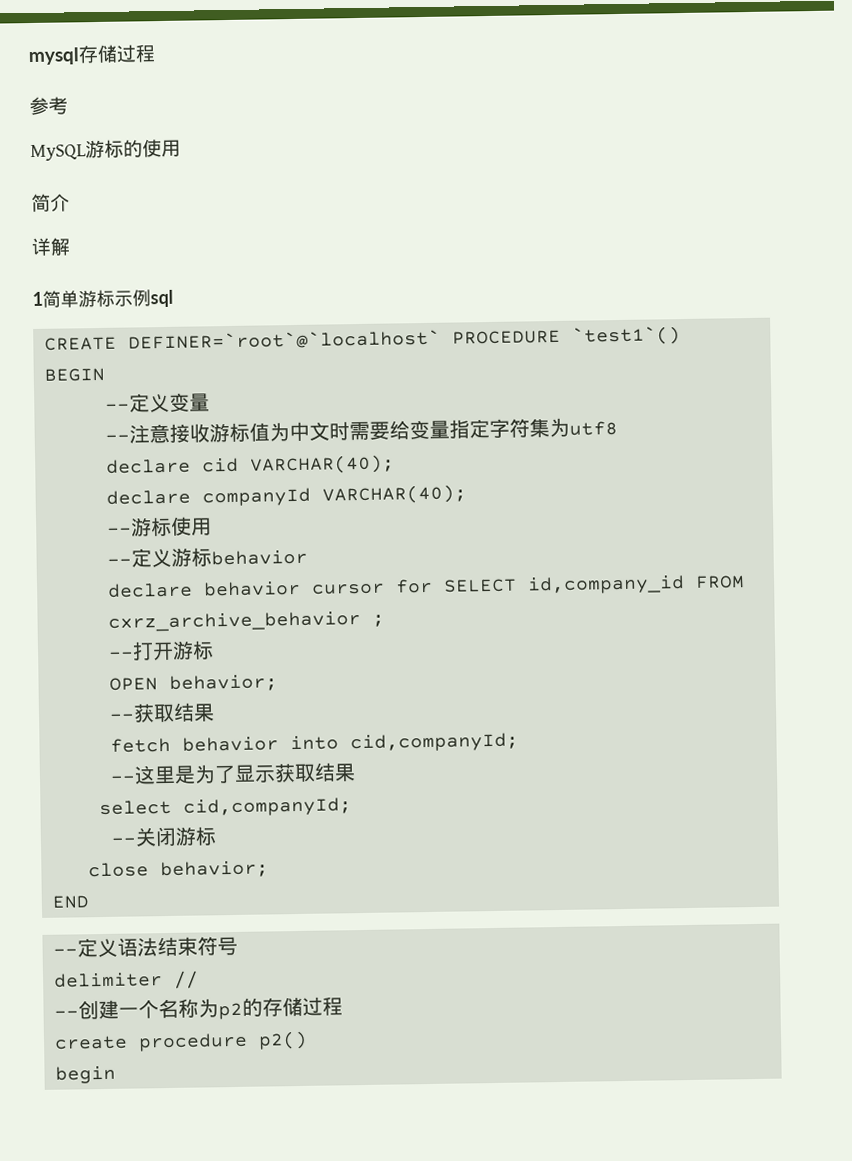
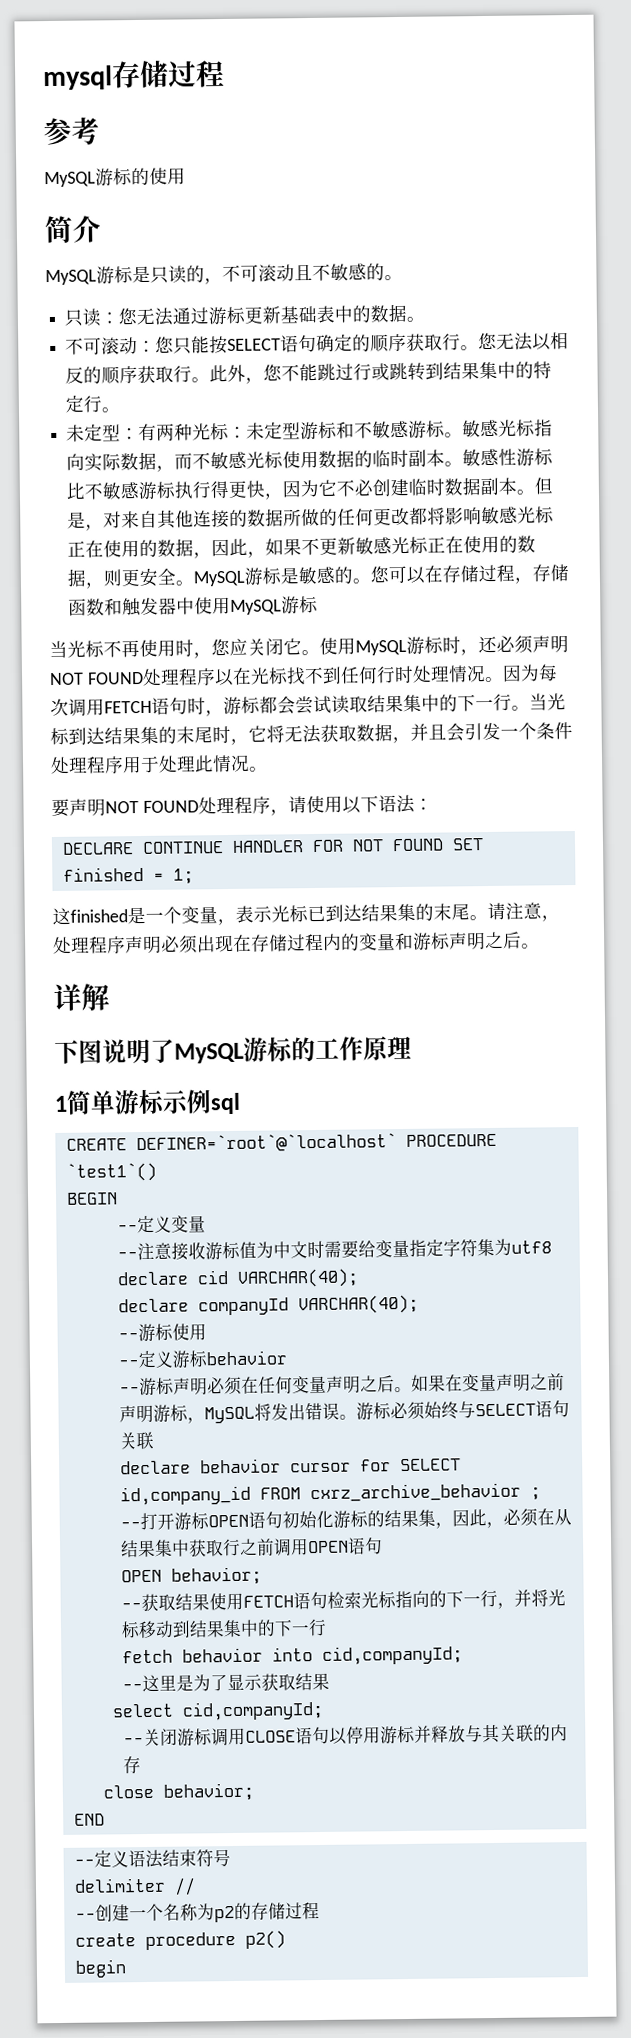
[31,237,70,257] 详解 -> [45,263,403,286] [64,303,426,327] [65,332,570,355] [65,361,553,385] [65,394,121,413] [66,419,554,442] [66,448,554,472] [66,477,554,500] [67,506,555,531] [67,535,537,559] [67,564,570,589] [68,595,319,617] [49,635,569,659] [49,664,558,687] [50,693,566,717] [50,722,573,746] [50,754,268,775] [51,794,433,818] [61,838,484,855] [62,866,194,884] [52,902,560,926] [53,931,540,955] [53,983,110,1012] [54,1035,412,1065] MySQL游标是只读的，不可滚动且不敏感的。 // 只读：您无法通过游标更新基础表中的数据。 // 不可滚动：您只能按SELECT语句确定的顺序获取行。您无法以相反的顺序获取行。此外，您不能跳过行或跳转到结果集中的特定行。 // 未定型：有两种光标：未定型游标和不敏感游标。敏感光标指向实际数据，而不敏感光标使用数据的临时副本。敏感性游标比不敏感游标执行得更快，因为它不必创建临时数据副本。但是，对来自其他连接的数据所做的任何更改都将影响敏感光标正在使用的数据，因此，如果不更新敏感光标正在使用的数据，则更安全。MySQL游标是敏感的。您可以在存储过程，存储函数和触发器中使用MySQL游标 // 当光标不再使用时，您应关闭它。使用MySQL游标时，还必须声明NOT FOUND处理程序以在光标找不到任何行时处理情况。因为每次调用FETCH语句时，游标都会尝试读取结果集中的下一行。当光标到达结果集的末尾时，它将无法获取数据，并且会引发一个条件处理程序用于处理此情况。 // 要声明NOT FOUND处理程序，请使用以下语法： // DECLARE CONTINUE HANDLER FOR NOT FOUND SET finished = 1; // 这finished是一个变量，表示光标已到达结果集的末尾。请注意，处理程序声明必须出现在存储过程内的变量和游标声明之后。 // 详解 // 下图说明了MySQL游标的工作原理
(309, 557) none -> [118,1373,565,1397] [118,1400,570,1424] [118,1431,154,1450] // --游标声明必须在任何变量声明之后。如果在变量声明之前声明游标，MySQL将发出错误。游标必须始终与SELECT语句关联
(215, 650) none -> [207,1508,572,1529] [119,1537,383,1558] OPEN语句初始化游标的结果集，因此，必须在从结果集中获取行之前调用OPEN语句
(216, 712) none -> [208,1589,566,1611] [120,1618,327,1639] 使用FETCH语句检索光标指向的下一行，并将光标移动到结果集中的下一行
(218, 836) none -> [210,1724,568,1747] [122,1756,141,1774] 调用CLOSE语句以停用游标并释放与其关联的内存

